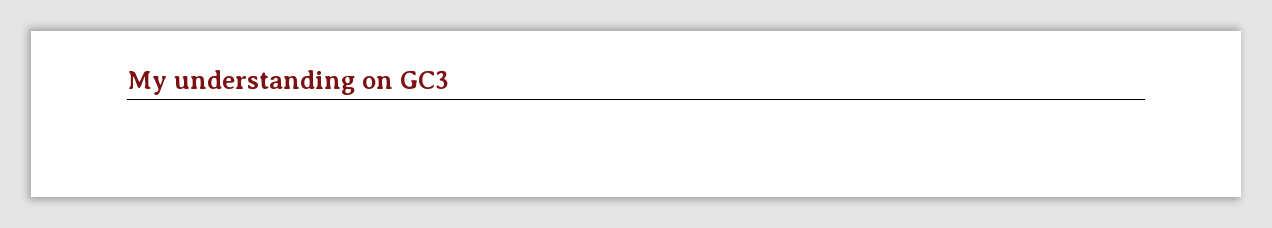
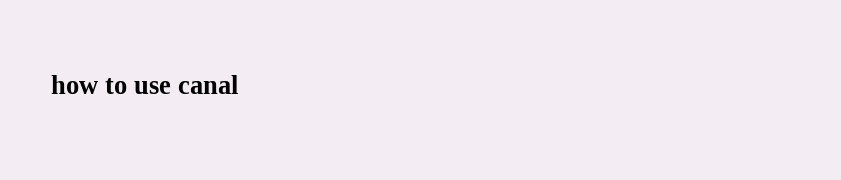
[127,70,450,95] My understanding on GC3 -> [51,75,239,94] how to use canal

